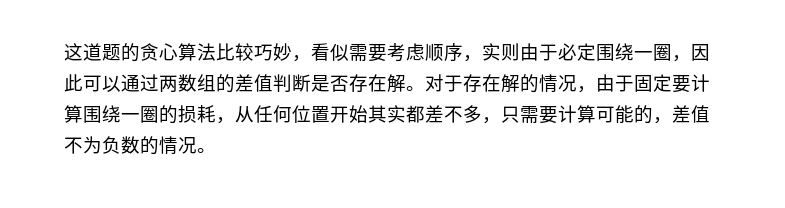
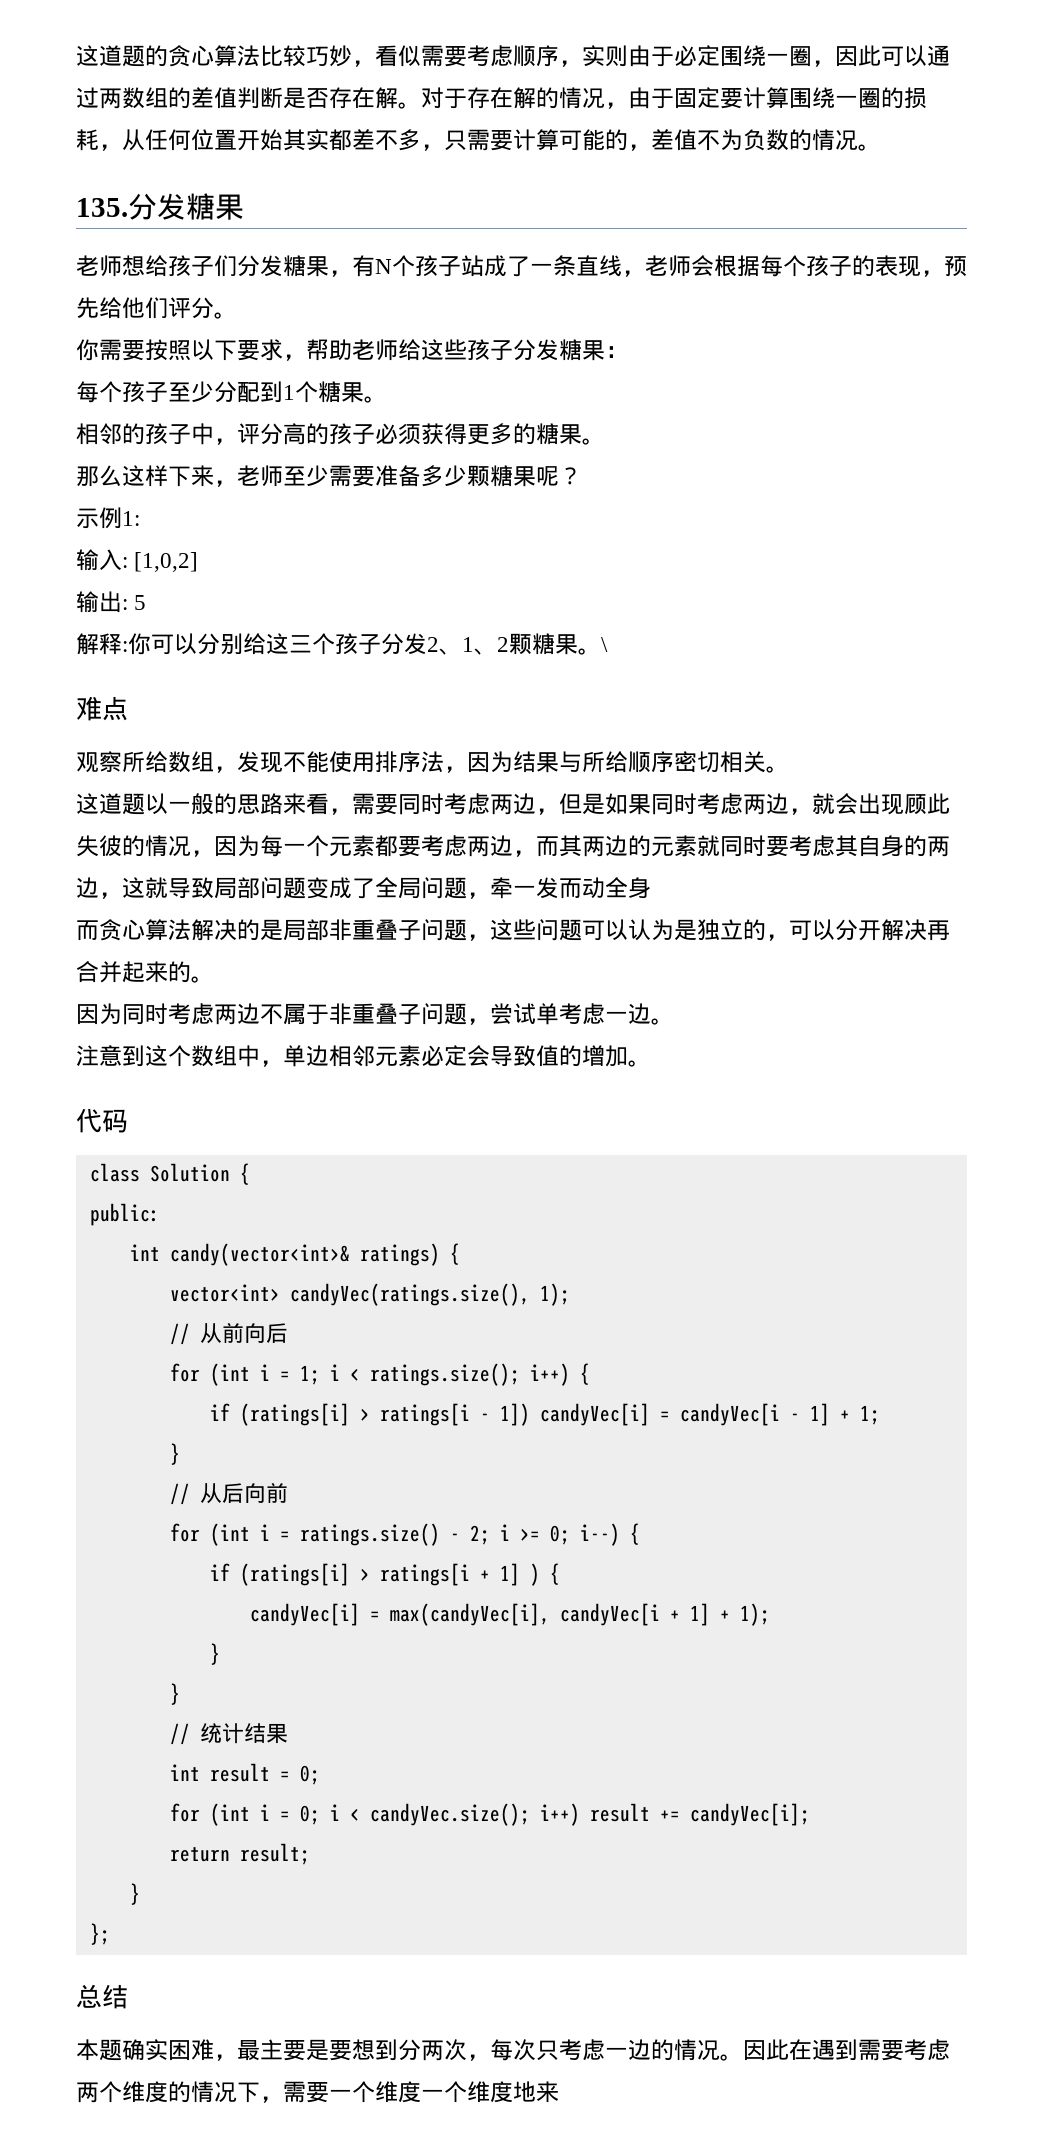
(216, 150) none -> [76,193,244,220] [76,255,967,277] [76,297,237,319] [76,339,628,361] [76,381,387,403] [76,423,605,445] [76,465,582,487] [76,507,140,529] [76,549,199,572] [76,591,147,613] [76,633,608,655] [76,696,128,721] [76,751,789,773] [76,793,950,815] [76,835,950,857] [76,877,651,899] [76,919,950,941] [76,961,214,983] [76,1003,674,1025] [76,1045,651,1067] [76,1108,128,1133] [89,1163,250,1185] [89,1203,160,1226] [129,1243,460,1266] [169,1283,570,1306] [169,1322,288,1345] [169,1363,590,1386] [209,1403,880,1426] [169,1443,180,1465] [169,1482,288,1505] [169,1523,640,1546] [209,1563,560,1586] [249,1603,770,1626] [209,1643,220,1665] [169,1683,180,1705] [169,1723,288,1745] [169,1763,320,1785] [169,1803,810,1826] [169,1843,310,1865] [129,1883,140,1905] [89,1923,110,1945] [76,1984,128,2009] [76,2039,950,2061] [76,2081,559,2103] // 135.分发糖果 // 老师想给孩子们分发糖果，有N个孩子站成了一条直线，老师会根据每个孩子的表现，预先给他们评分。 // 你需要按照以下要求，帮助老师给这些孩子分发糖果： // 每个孩子至少分配到1个糖果。 // 相邻的孩子中，评分高的孩子必须获得更多的糖果。 // 那么这样下来，老师至少需要准备多少颗糖果呢？ // 示例1: // 输入: [1,0,2] // 输出: 5 // 解释:你可以分别给这三个孩子分发2、1、2颗糖果。\ // 难点 // 观察所给数组，发现不能使用排序法，因为结果与所给顺序密切相关。 // 这道题以一般的思路来看，需要同时考虑两边，但是如果同时考虑两边，就会出现顾此失彼的情况，因为每一个元素都要考虑两边，而其两边的元素就同时要考虑其自身的两边，这就导致局部问题变成了全局问题，牵一发而动全身 // 而贪心算法解决的是局部非重叠子问题，这些问题可以认为是独立的，可以分开解决再合并起来的。 // 因为同时考虑两边不属于非重叠子问题，尝试单考虑一边。 // 注意到这个数组中，单边相邻元素必定会导致值的增加。 // 代码 // class Solution { // public: // int candy(vector<int>& ratings) { // vector<int> candyVec(ratings.size(), 1); // // 从前向后 // for (int i = 1; i < ratings.size(); i++) { // if (ratings[i] > ratings[i - 1]) candyVec[i] = candyVec[i - 1] + 1; // } // // 从后向前 // for (int i = ratings.size() - 2; i >= 0; i--) { // if (ratings[i] > ratings[i + 1] ) { // candyVec[i] = max(candyVec[i], candyVec[i + 1] + 1); // } // } // // 统计结果 // int result = 0; // for (int i = 0; i < candyVec.size(); i++) result += candyVec[i]; // return result; // } // }; // 总结 // 本题确实困难，最主要是要想到分两次，每次只考虑一边的情况。因此在遇到需要考虑两个维度的情况下，需要一个维度一个维度地来

